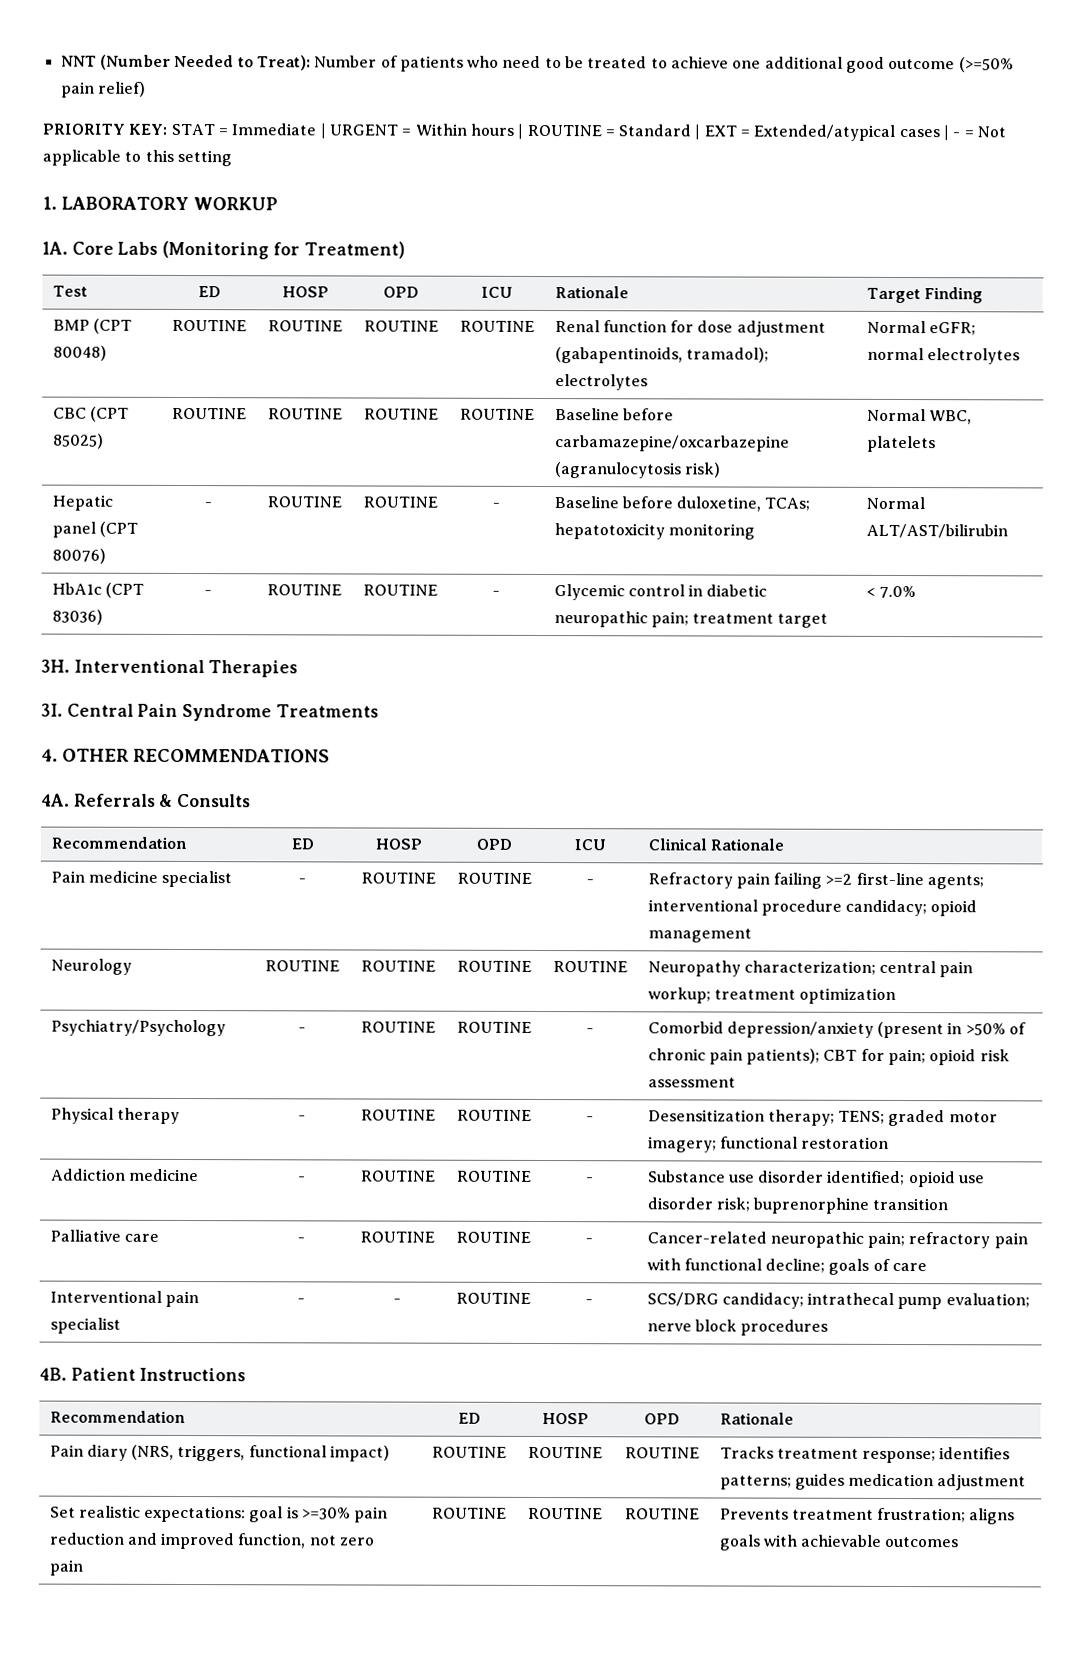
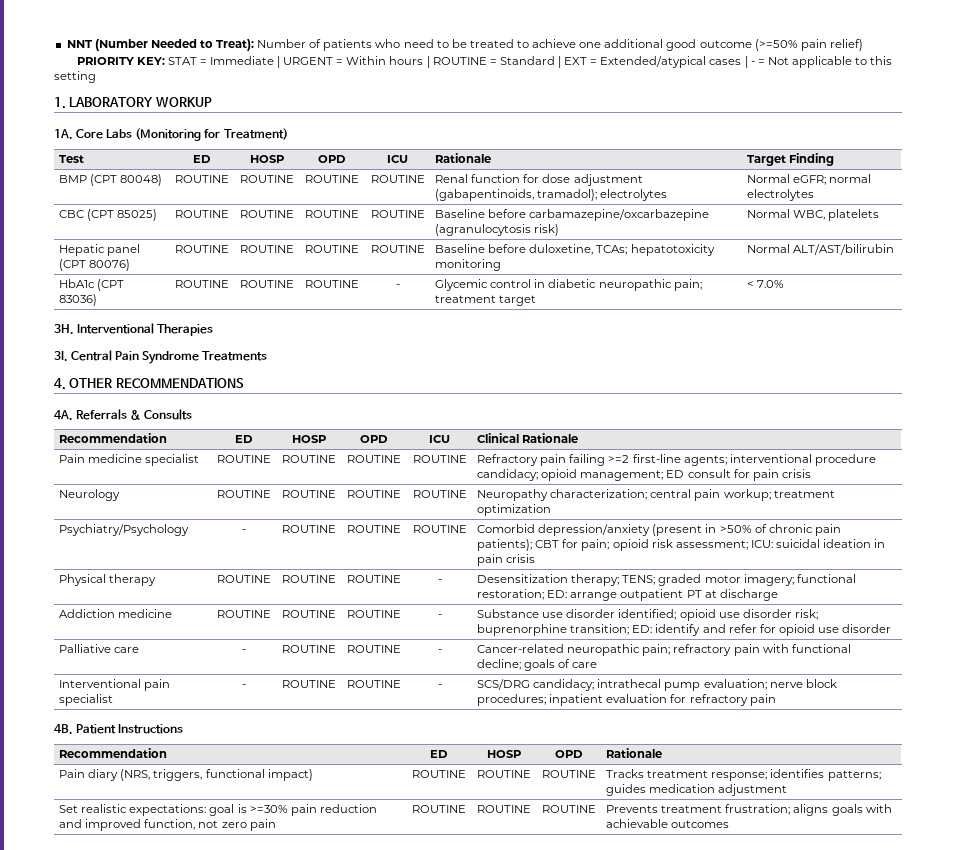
[204,502,212,508] [266,496,342,508] [362,496,438,508] [492,502,500,508] - | ROUTINE | ROUTINE | - -> [174,245,229,253] [240,245,294,253] [305,245,359,253] [370,245,425,253] ROUTINE | ROUTINE | ROUTINE | ROUTINE
[204,590,212,596] - -> [174,280,229,288] ROUTINE
[298,878,306,884] [360,872,436,884] [456,872,532,884] [586,879,594,885] - | ROUTINE | ROUTINE | - -> [216,455,271,463] [282,455,336,463] [347,455,401,463] [412,455,467,463] ROUTINE | ROUTINE | ROUTINE | ROUTINE
[647,928,752,943] management -> [580,469,811,481] management; ED consult for pain crisis
[586,1028,594,1034] - -> [412,525,467,533] ROUTINE
[647,1077,736,1088] assessment -> [675,539,886,550] [477,554,536,566] assessment; ICU: suicidal ideation in pain crisis
[298,1115,306,1121] - -> [216,575,271,583] ROUTINE
[801,1136,890,1149] restoration -> [477,589,778,601] restoration; ED: arrange outpatient PT at discharge
[298,1176,306,1182] - -> [216,610,271,618] ROUTINE
[872,1197,949,1211] transition -> [570,624,892,636] transition; ED: identify and refer for opioid use disorder
[393,1298,401,1304] - -> [282,680,336,688] ROUTINE
[740,1319,829,1336] procedures -> [477,694,776,706] procedures; inpatient evaluation for refractory pain

